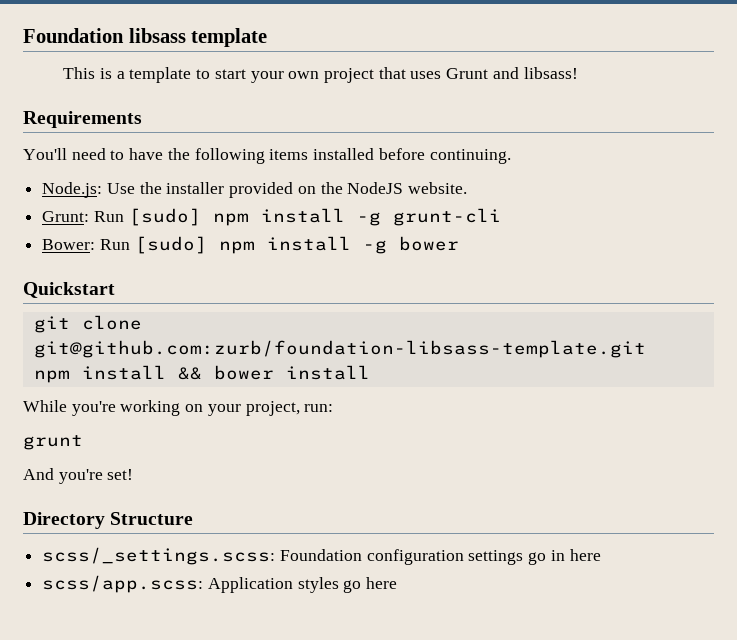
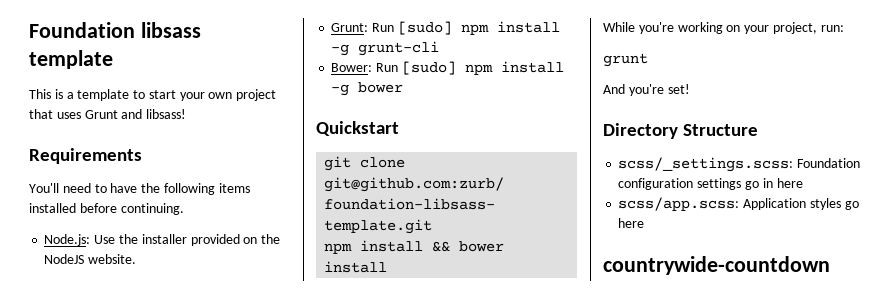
(398, 583) none -> [603,256,830,275] // countrywide-countdown

